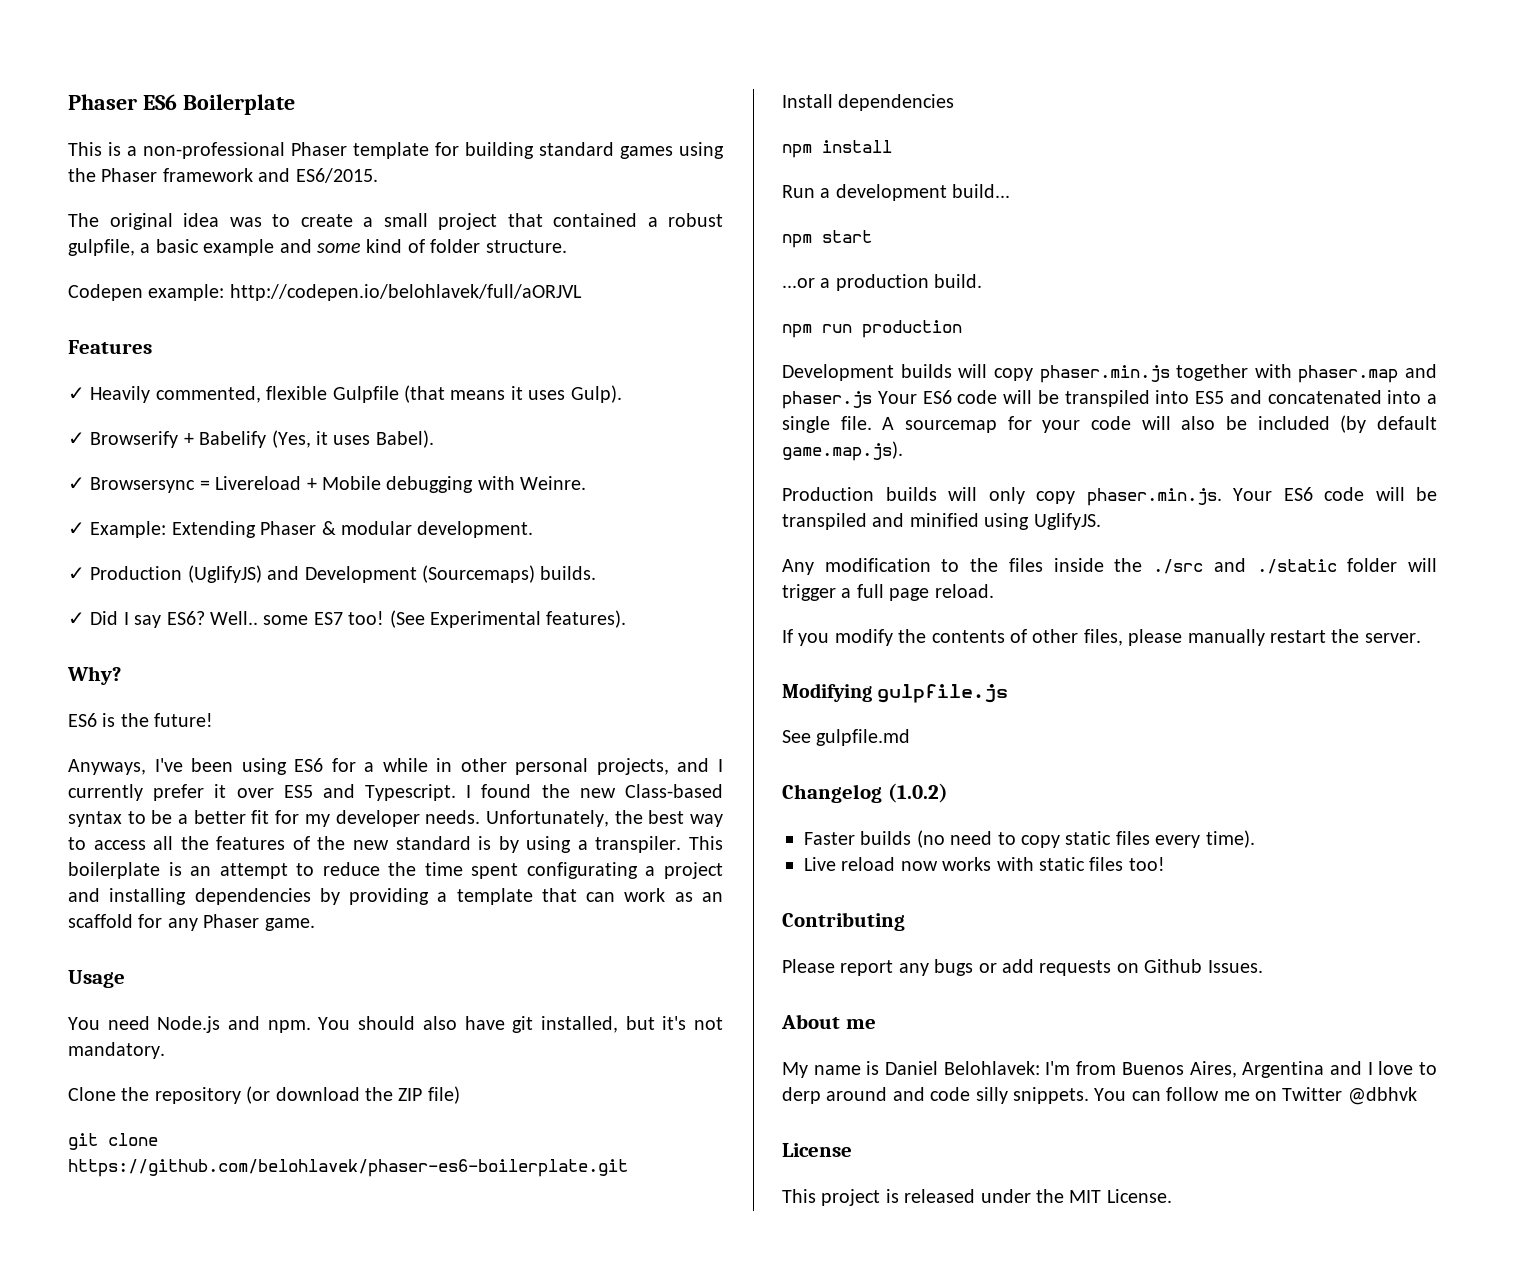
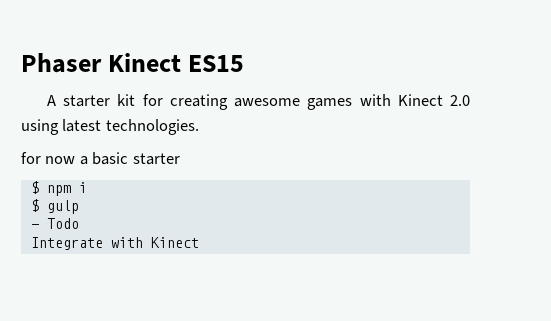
[68,94,295,115] [68,142,724,159] [68,168,378,183] [68,213,723,230] [68,239,567,256] [68,284,582,301] [68,340,152,354] [68,385,622,403] [68,430,434,448] [68,476,587,493] [68,521,534,538] [68,565,597,583] [68,610,627,628] [67,666,121,685] [68,713,214,727] [68,758,724,775] [68,784,723,801] [68,810,724,827] [68,836,723,853] [68,862,723,879] [68,888,723,905] [68,914,315,931] [68,970,125,988] [68,1016,723,1033] [68,1042,165,1059] [68,1086,460,1104] [68,1133,158,1150] [68,1159,628,1177] [782,94,955,111] [782,140,892,158] [782,184,1011,201] [782,230,872,248] [782,274,983,291] [782,320,962,338] [782,364,1437,383] [782,390,1437,409] [782,415,1437,433] [782,441,903,461] [782,487,1437,506] [782,513,1101,530] [782,558,1437,575] [782,584,994,601] [782,629,1421,646] [782,683,1009,703] [782,729,911,746] [782,783,948,803] [804,830,1255,848] [804,857,1165,871] [782,912,905,931] [782,959,1263,976] [781,1014,876,1029] [782,1061,1437,1078] [782,1087,1417,1105] [782,1143,852,1157] [782,1189,1172,1206] Phaser ES6 Boilerplate // This is a non-professional Phaser template for building standard games using the Phaser framework and ES6/2015. // The original idea was to create a small project that contained a robust gulpfile, a basic example and some kind of folder structure. // Codepen example: http://codepen.io/belohlavek/full/aORJVL // Features // ✓ Heavily commented, flexible Gulpfile (that means it uses Gulp). // ✓ Browserify + Babelify (Yes, it uses Babel). // ✓ Browsersync = Livereload + Mobile debugging with Weinre. // ✓ Example: Extending Phaser & modular development. // ✓ Production (UglifyJS) and Development (Sourcemaps) builds. // ✓ Did I say ES6? Well.. some ES7 too! (See Experimental features). // Why? // ES6 is the future! // Anyways, I've been using ES6 for a while in other personal projects, and I currently prefer it over ES5 and Typescript. I found the new Class-based syntax to be a better fit for my developer needs. Unfortunately, the best way to access all the features of the new standard is by using a transpiler. This boilerplate is an attempt to reduce the time spent configurating a project and installing dependencies by providing a template that can work as an scaffold for any Phaser game. // Usage // You need Node.js and npm. You should also have git installed, but it's not mandatory. // Clone the repository (or download the ZIP file) // git clone https://github.com/belohlavek/phaser-es6-boilerplate.git // Install dependencies // npm install // Run a development build... // npm start // ...or a production build. // npm run production // Development builds will copy phaser.min.js together with phaser.map and phaser.js Your ES6 code will be transpiled into ES5 and concatenated into a single file. A sourcemap for your code will also be included (by default game.map.js). // Production builds will only copy phaser.min.js. Your ES6 code will be transpiled and minified using UglifyJS. // Any modification to the files inside the ./src and ./static folder will trigger a full page reload. // If you modify the contents of other files, please manually restart the server. // Modifying gulpfile.js // See gulpfile.md // Changelog (1.0.2) // Faster builds (no need to copy static files every time). // Live reload now works with static files too! // Contributing // Please report any bugs or add requests on Github Issues. // About me // My name is Daniel Belohlavek: I'm from Buenos Aires, Argentina and I love to derp around and code silly snippets. You can follow me on Twitter @dbhvk // License // This project is released under the MIT License. -> [21,53,245,73] [46,94,471,110] [21,119,199,135] [21,152,180,165] [30,181,87,196] [30,199,79,214] [30,218,79,229] [30,237,199,250] Phaser Kinect ES15 // A starter kit for creating awesome games with Kinect 2.0 using latest technologies. // for now a basic starter // $ npm i // $ gulp // - Todo // Integrate with Kinect

